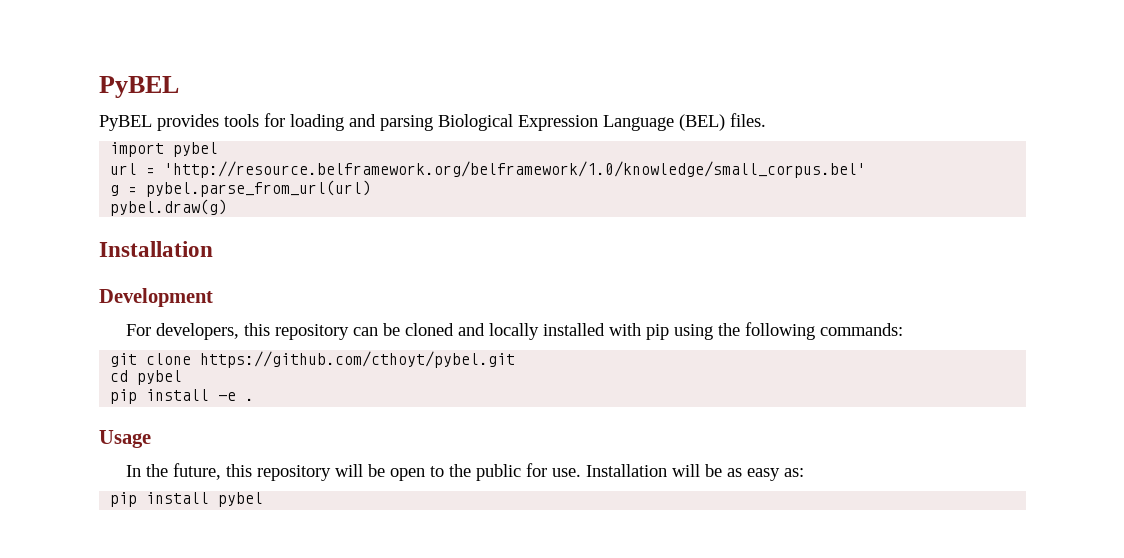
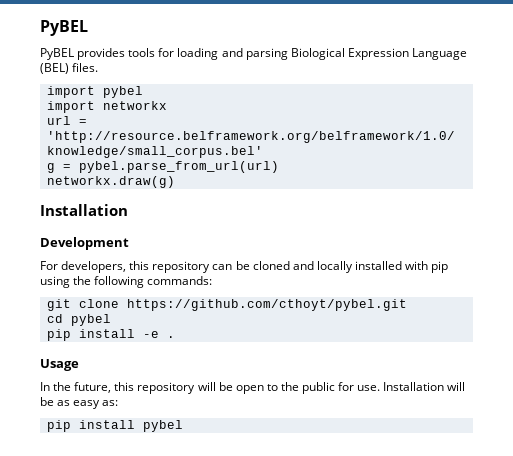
(219, 149) none -> [46,101,167,113] // import networkx
[110,199,228,216] pybel.draw(g) -> [46,176,175,188] networkx.draw(g)

